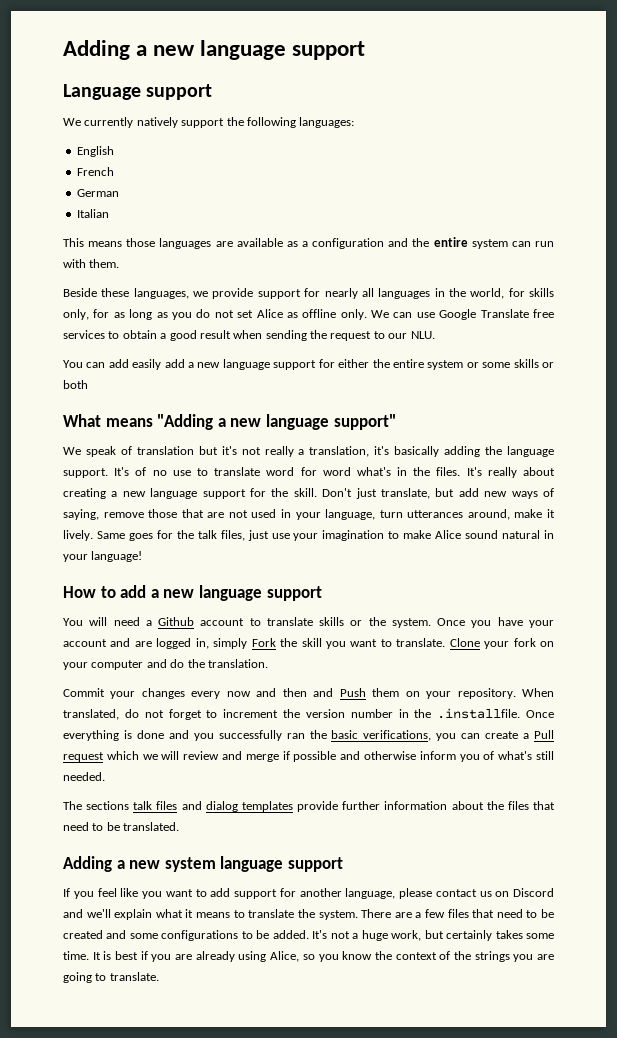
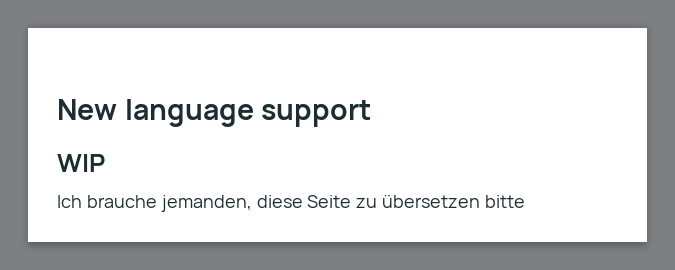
[63,40,366,60] [63,84,213,100] [63,117,355,128] [76,146,114,157] [76,167,114,176] [76,189,119,197] [76,209,109,218] [63,237,555,249] [63,259,120,268] [63,288,554,299] [63,309,555,320] [63,330,435,341] [63,359,555,370] [63,380,88,389] [63,414,396,430] [63,446,554,457] [63,467,555,478] [63,488,554,499] [63,509,555,520] [63,530,554,541] [63,551,143,562] [63,585,322,601] [63,617,554,628] [63,638,554,649] [63,659,268,670] [63,688,554,699] [63,708,554,720] [63,730,555,741] [63,751,555,762] [63,772,105,781] [63,801,555,812] [63,822,180,831] [63,856,343,872] [63,888,554,899] [63,909,554,920] [63,930,554,941] [63,951,554,962] [63,972,159,983] Adding a new language support // Language support // We currently natively support the following languages: // English // French // German // Italian // This means those languages are available as a configuration and the entire system can run with them. // Beside these languages, we provide support for nearly all languages in the world, for skills only, for as long as you do not set Alice as offline only. We can use Google Translate free services to obtain a good result when sending the request to our NLU. // You can add easily add a new language support for either the entire system or some skills or both // What means "Adding a new language support" // We speak of translation but it's not really a translation, it's basically adding the language support. It's of no use to translate word for word what's in the files. It's really about creating a new language support for the skill. Don't just translate, but add new ways of saying, remove those that are not used in your language, turn utterances around, make it lively. Same goes for the talk files, just use your imagination to make Alice sound natural in your language! // How to add a new language support // You will need a Github account to translate skills or the system. Once you have your account and are logged in, simply Fork the skill you want to translate. Clone your fork on your computer and do the translation. // Commit your changes every now and then and Push them on your repository. When translated, do not forget to increment the version number in the .installfile. Once everything is done and you successfully ran the basic verifications, you can create a Pull request which we will review and merge if possible and otherwise inform you of what's still needed. // The sections talk files and dialog templates provide further information about the files that need to be translated. // Adding a new system language support // If you feel like you want to add support for another language, please contact us on Discord and we'll explain what it means to translate the system. There are a few files that need to be created and some configurations to be added. It's not a huge work, but certainly takes some time. It is best if you are already using Alice, so you know the context of the strings you are going to translate. -> [57,99,372,127] [57,154,105,172] [57,195,526,212] New language support // WIP // Ich brauche jemanden, diese Seite zu übersetzen bitte

